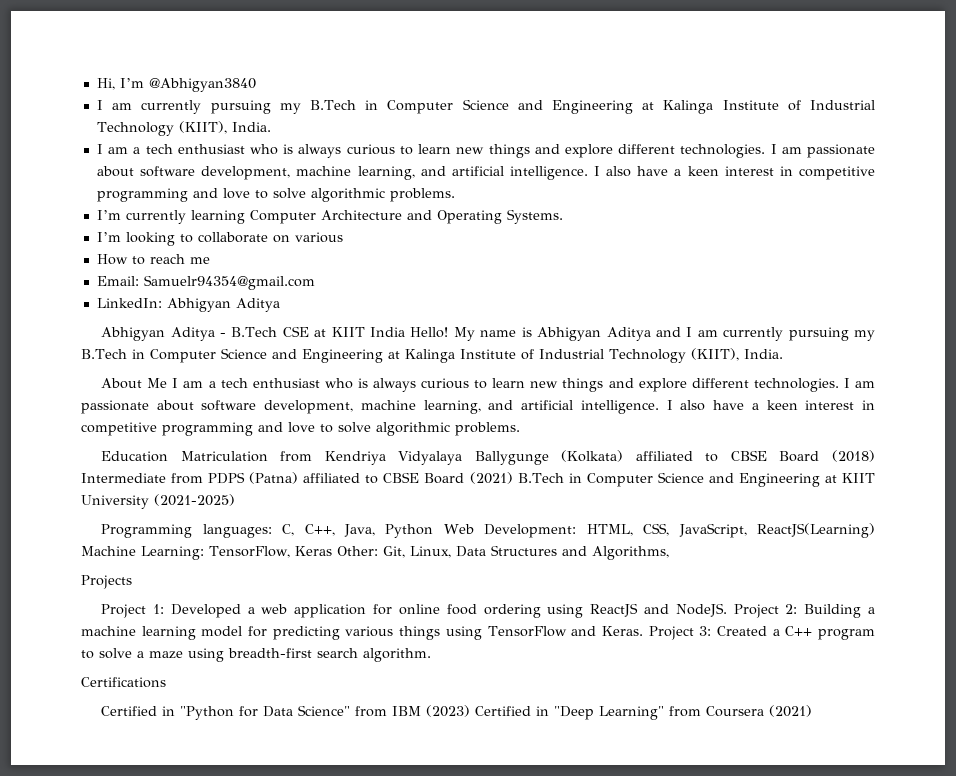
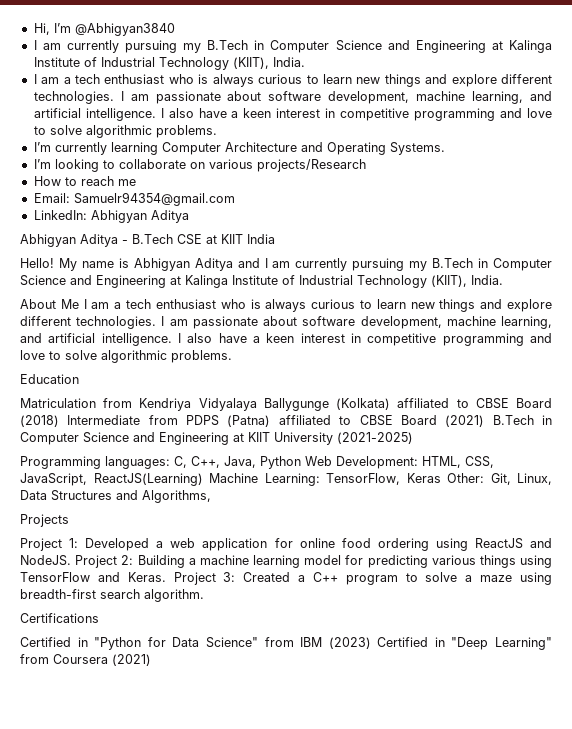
(343, 237) none -> [256,159,366,172] projects/Research
(406, 332) none -> (275, 239) //
(169, 456) none -> (79, 379) //

